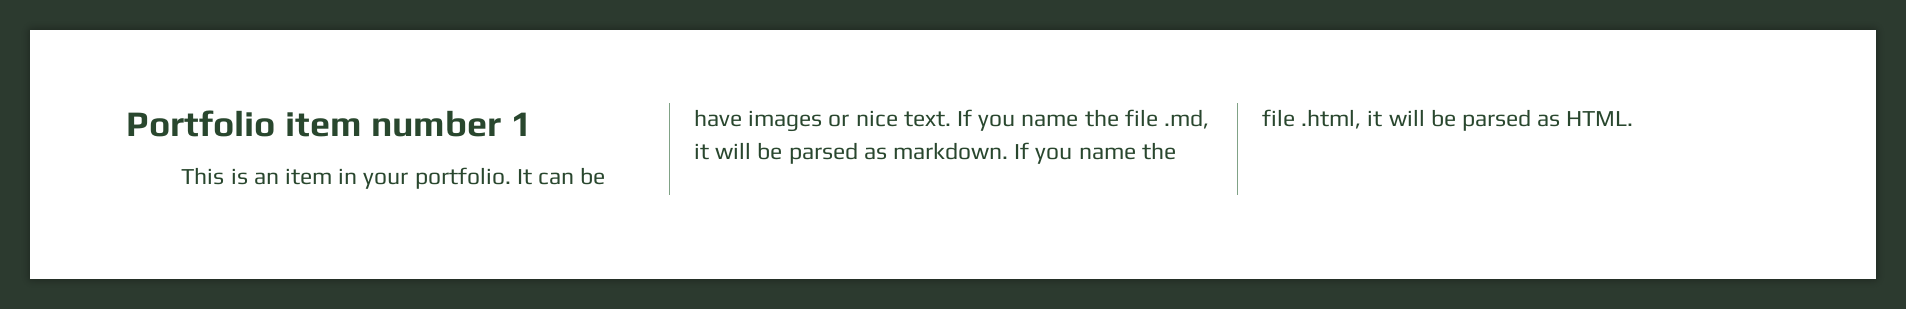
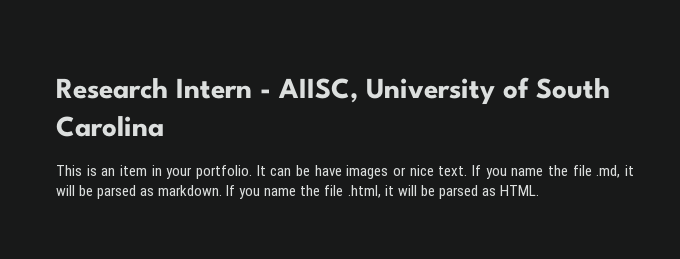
[126,110,533,137] Portfolio item number 1 -> [56,77,610,105] [56,116,164,137] Research Intern - AIISC, University of South Carolina

